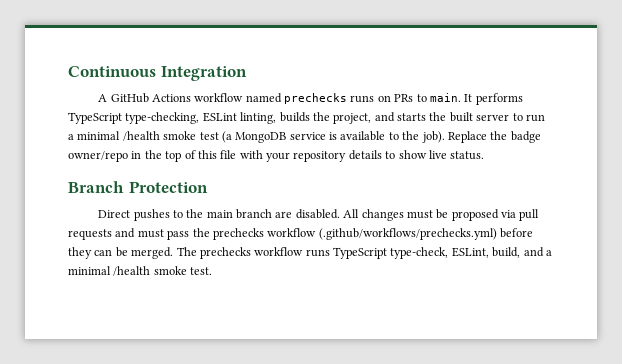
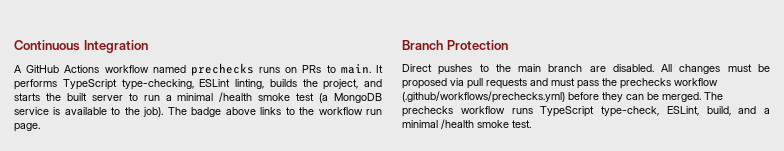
[447,131,541,143] [68,150,485,162] Replace the badge owner/repo in the top of this file with your repository details to show live status. -> [167,107,382,117] [14,123,40,132] The badge above links to the workflow run page.

